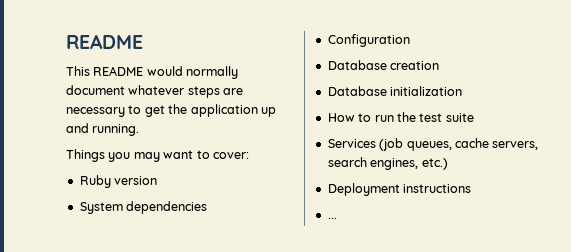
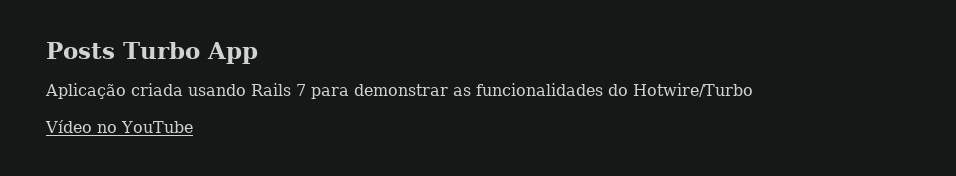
[66,34,143,49] [66,66,239,79] [66,85,244,98] [66,104,276,117] [66,123,140,136] [66,149,249,162] [79,175,158,188] [79,201,208,214] [327,34,410,47] [327,60,440,70] [327,86,463,96] [327,112,474,122] [327,138,539,151] [327,157,448,170] [327,183,472,196] [327,217,337,219] README // This README would normally document whatever steps are necessary to get the application up and running. // Things you may want to cover: // Ruby version // System dependencies // Configuration // Database creation // Database initialization // How to run the test suite // Services (job queues, cache servers, search engines, etc.) // Deployment instructions // ... -> [46,42,258,64] [45,83,753,99] [45,120,193,133] Posts Turbo App // Aplicação criada usando Rails 7 para demonstrar as funcionalidades do Hotwire/Turbo // Vídeo no YouTube

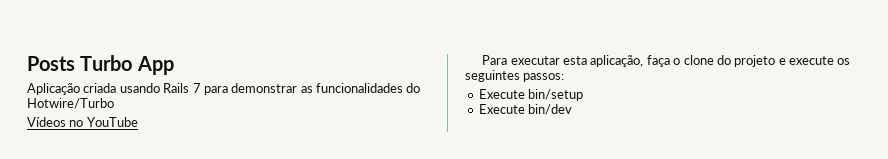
[45,120,92,133] Vídeo -> [27,117,66,127] Vídeos
(193, 127) none -> [482,55,851,67] [465,70,565,82] [478,89,584,101] [478,104,573,115] // Para executar esta aplicação, faça o clone do projeto e execute os seguintes passos: // Execute bin/setup // Execute bin/dev

